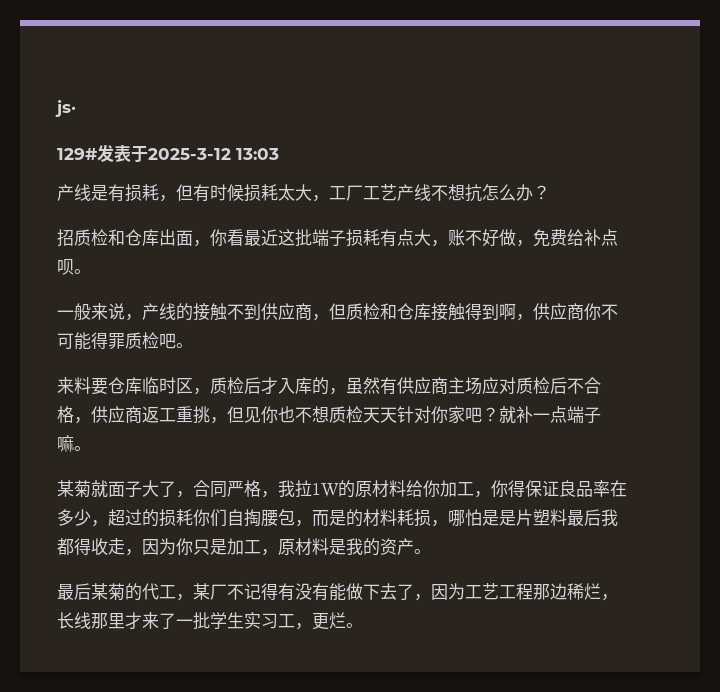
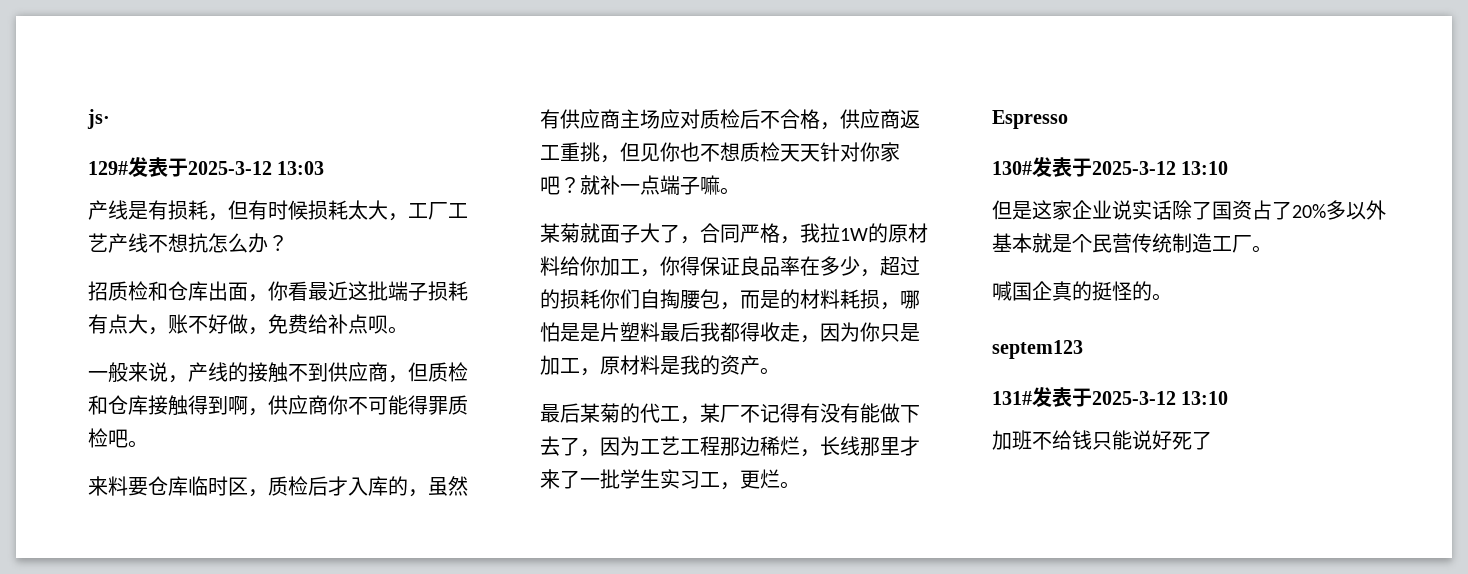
(363, 625) none -> [992,110,1068,129] [992,157,1229,177] [992,200,1386,220] [992,233,1272,253] [992,281,1172,301] [992,340,1083,359] [992,387,1229,407] [992,430,1212,450] // Espresso // 130#发表于2025-3-12 13:10 // 但是这家企业说实话除了国资占了20%多以外基本就是个民营传统制造工厂。 // 喊国企真的挺怪的。 // septem123 // 131#发表于2025-3-12 13:10 // 加班不给钱只能说好死了

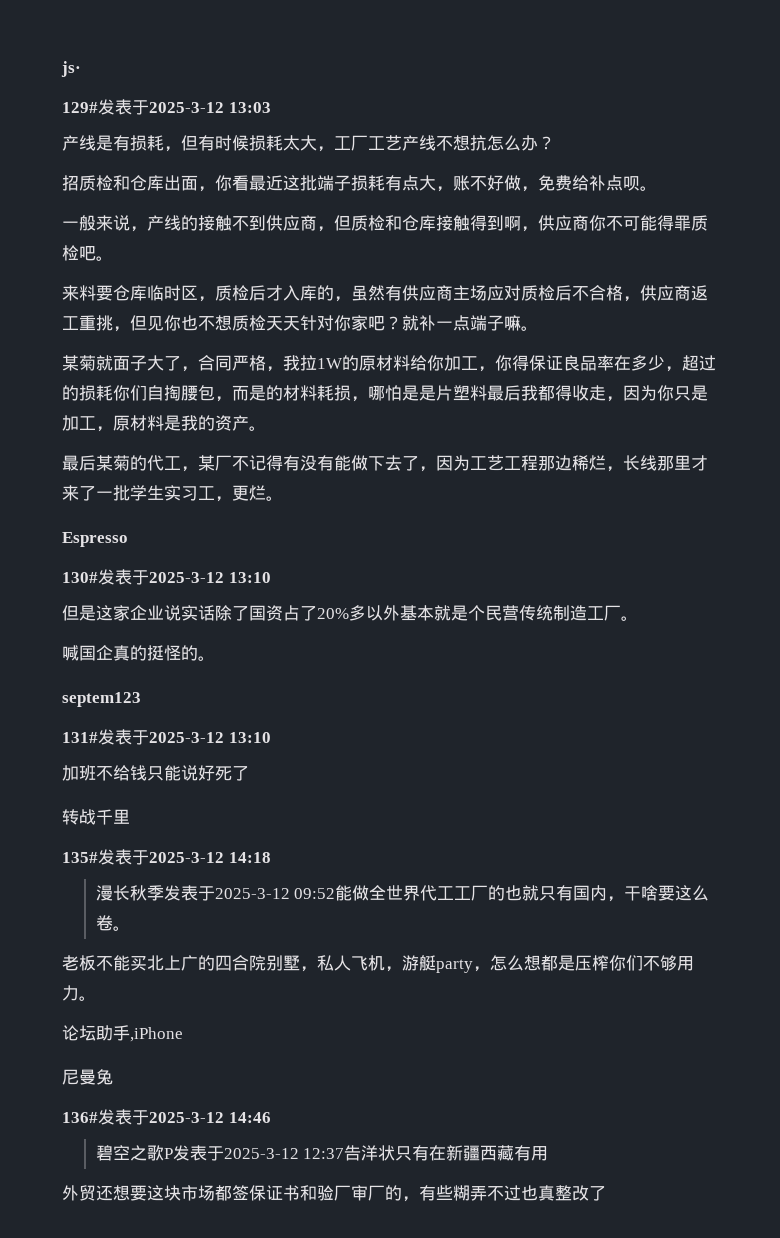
(1212, 440) none -> [62,809,130,825] [62,849,271,865] [95,885,710,902] [95,915,130,931] [62,955,694,973] [62,985,96,1001] [62,1025,183,1042] [62,1069,113,1085] [62,1109,271,1125] [95,1145,549,1161] [62,1185,606,1202] // 转战千里 // 135#发表于2025-3-12 14:18 // 漫长秋季发表于2025-3-12 09:52能做全世界代工工厂的也就只有国内，干啥要这么卷。 // 老板不能买北上广的四合院别墅，私人飞机，游艇party，怎么想都是压榨你们不够用力。 // 论坛助手,iPhone // 尼曼兔 // 136#发表于2025-3-12 14:46 // 碧空之歌P发表于2025-3-12 12:37告洋状只有在新疆西藏有用 // 外贸还想要这块市场都签保证书和验厂审厂的，有些糊弄不过也真整改了

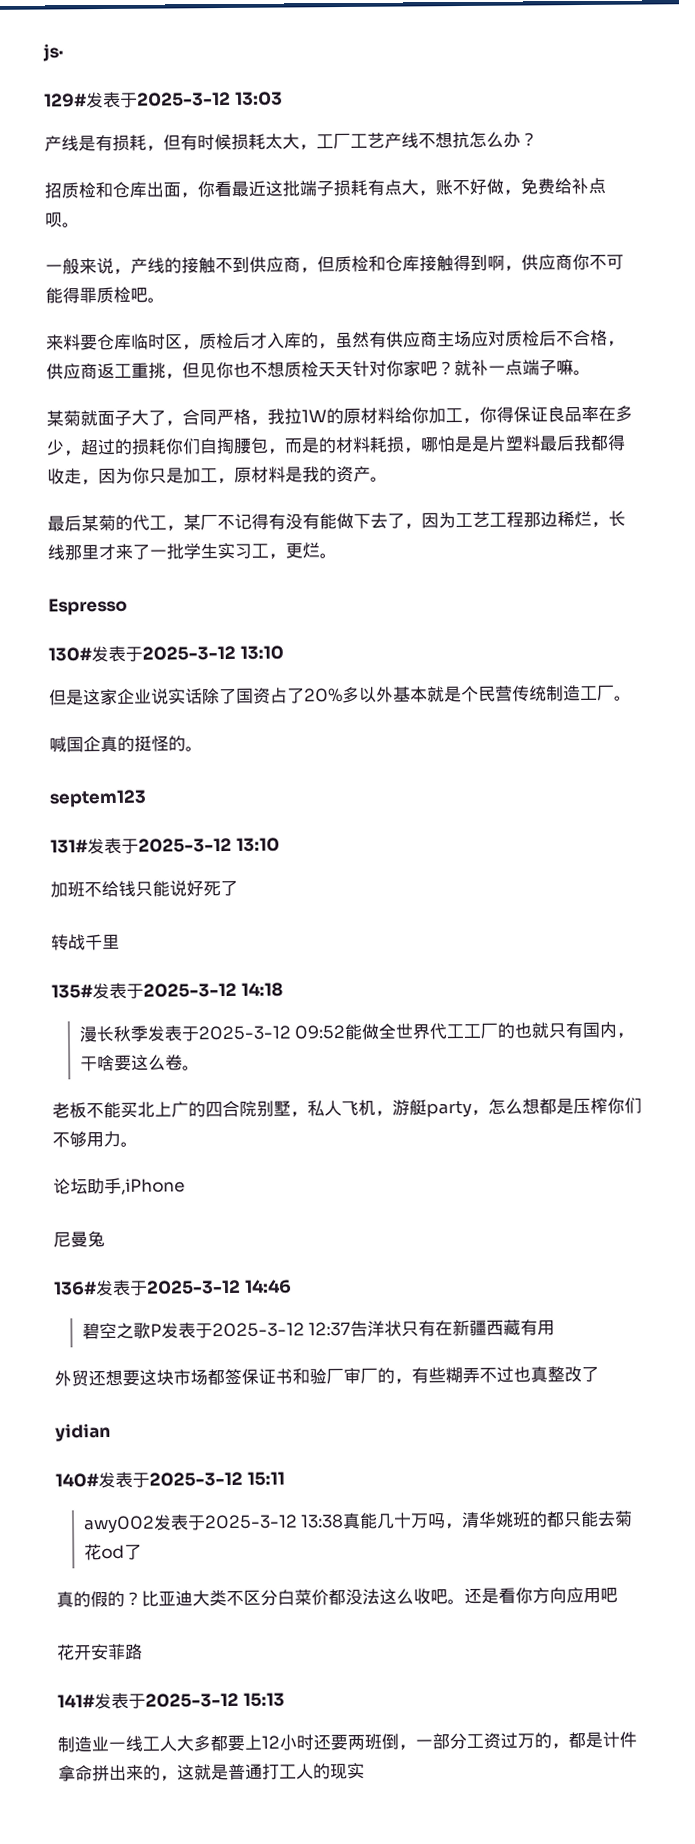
(606, 1193) none -> [55,1423,111,1442] [55,1471,285,1489] [82,1510,634,1534] [83,1544,142,1561] [56,1586,618,1608] [57,1643,143,1661] [57,1692,285,1710] [57,1731,637,1753] [58,1762,365,1782] // yidian // 140#发表于2025-3-12 15:11 // awy002发表于2025-3-12 13:38真能几十万吗，清华姚班的都只能去菊花od了 // 真的假的？比亚迪大类不区分白菜价都没法这么收吧。还是看你方向应用吧 // 花开安菲路 // 141#发表于2025-3-12 15:13 // 制造业一线工人大多都要上12小时还要两班倒，一部分工资过万的，都是计件拿命拼出来的，这就是普通打工人的现实

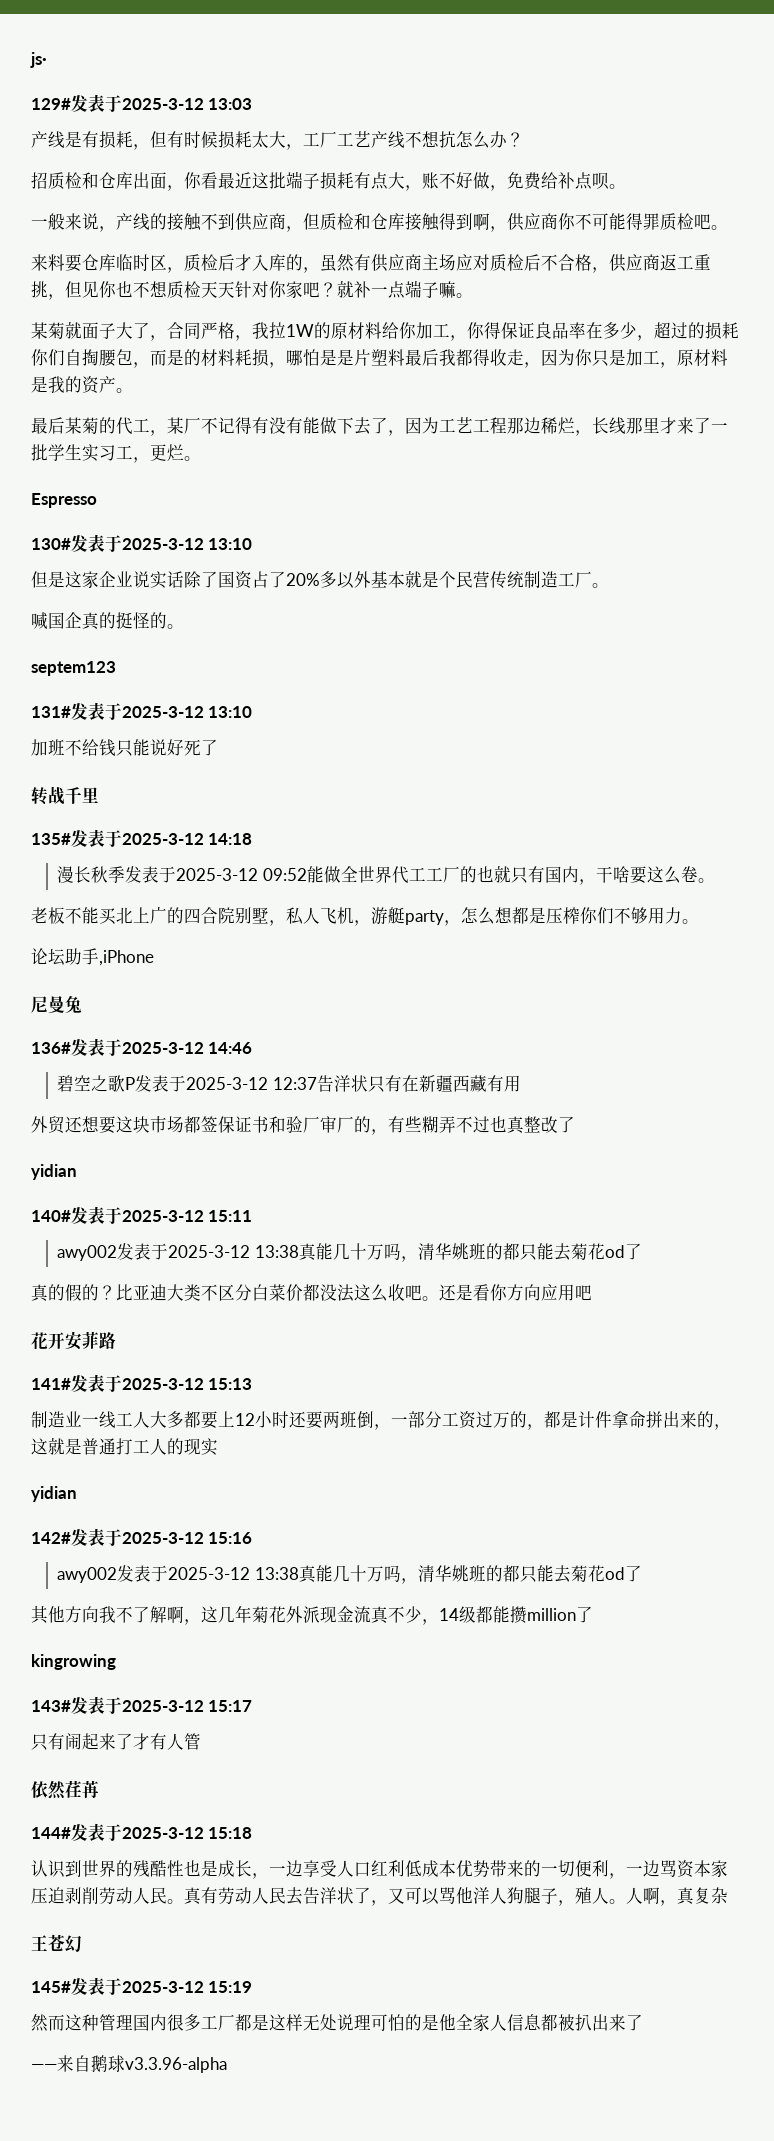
(365, 1771) none -> [31,1486,77,1502] [31,1528,253,1546] [57,1565,642,1584] [31,1605,593,1625] [31,1654,116,1670] [31,1696,253,1714] [31,1733,201,1751] [31,1780,99,1799] [31,1823,253,1841] [31,1860,728,1879] [31,1887,728,1906] [31,1934,82,1952] [31,1977,253,1995] [31,2014,643,2032] [31,2055,227,2073] // yidian // 142#发表于2025-3-12 15:16 // awy002发表于2025-3-12 13:38真能几十万吗，清华姚班的都只能去菊花od了 // 其他方向我不了解啊，这几年菊花外派现金流真不少，14级都能攒million了 // kingrowing // 143#发表于2025-3-12 15:17 // 只有闹起来了才有人管 // 依然荏苒 // 144#发表于2025-3-12 15:18 // 认识到世界的残酷性也是成长，一边享受人口红利低成本优势带来的一切便利，一边骂资本家压迫剥削劳动人民。真有劳动人民去告洋状了，又可以骂他洋人狗腿子，殖人。人啊，真复杂 // 王苍幻 // 145#发表于2025-3-12 15:19 // 然而这种管理国内很多工厂都是这样无处说理可怕的是他全家人信息都被扒出来了 // ——来自鹅球v3.3.96-alpha

